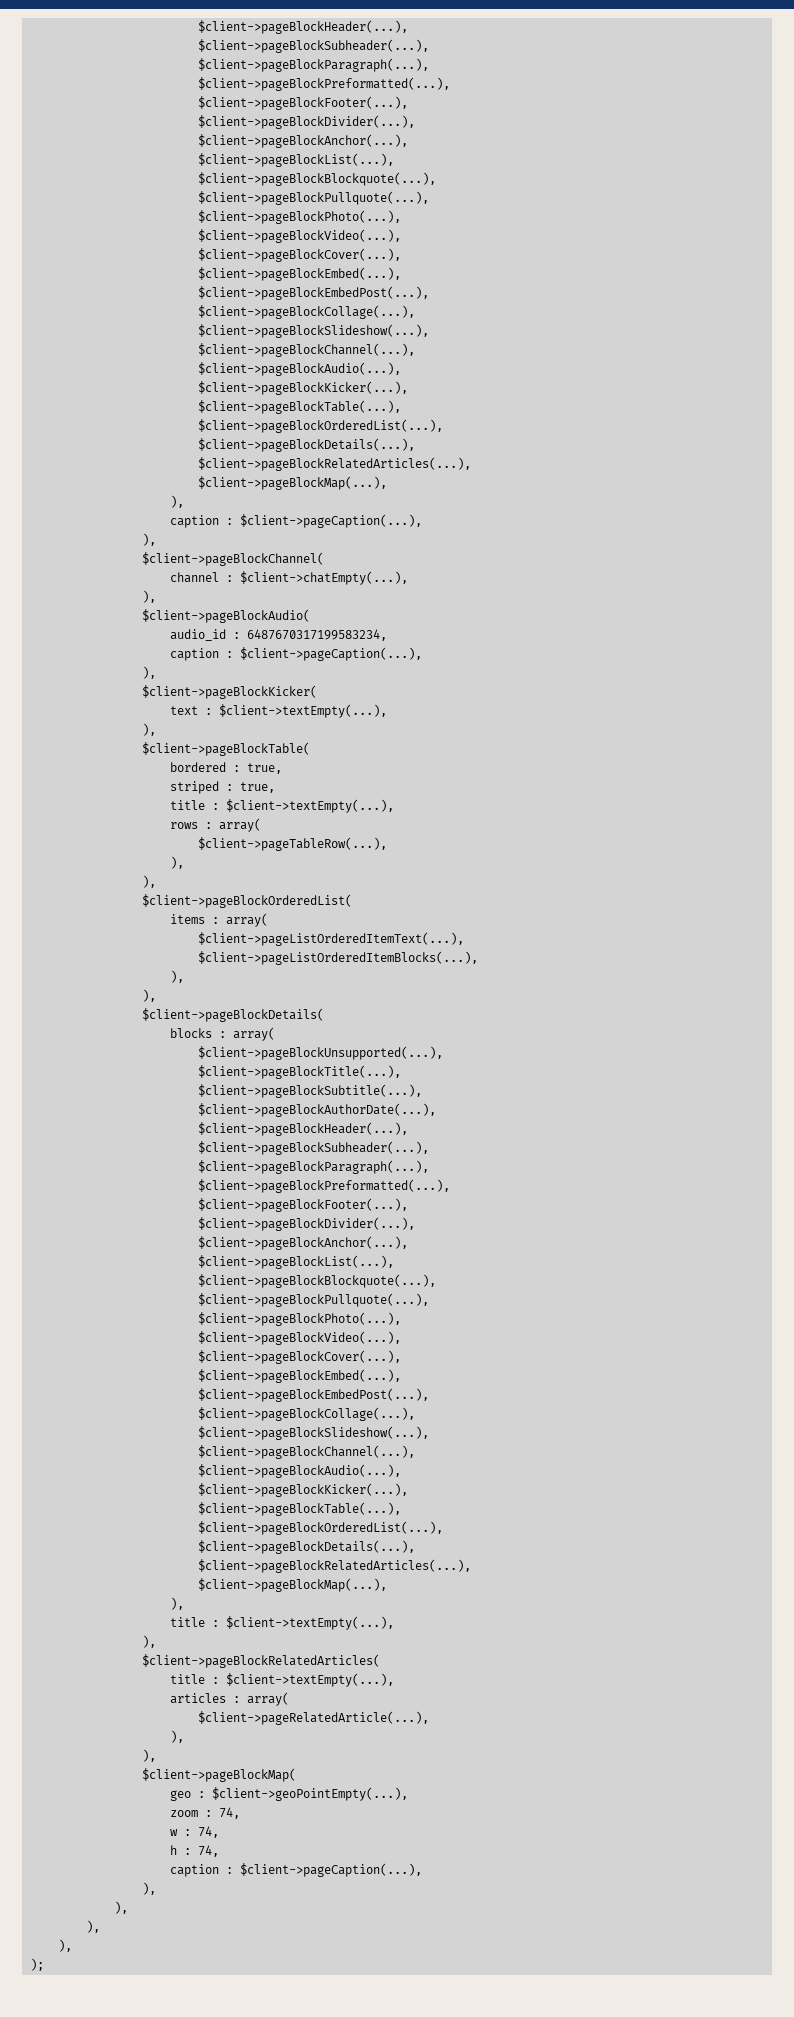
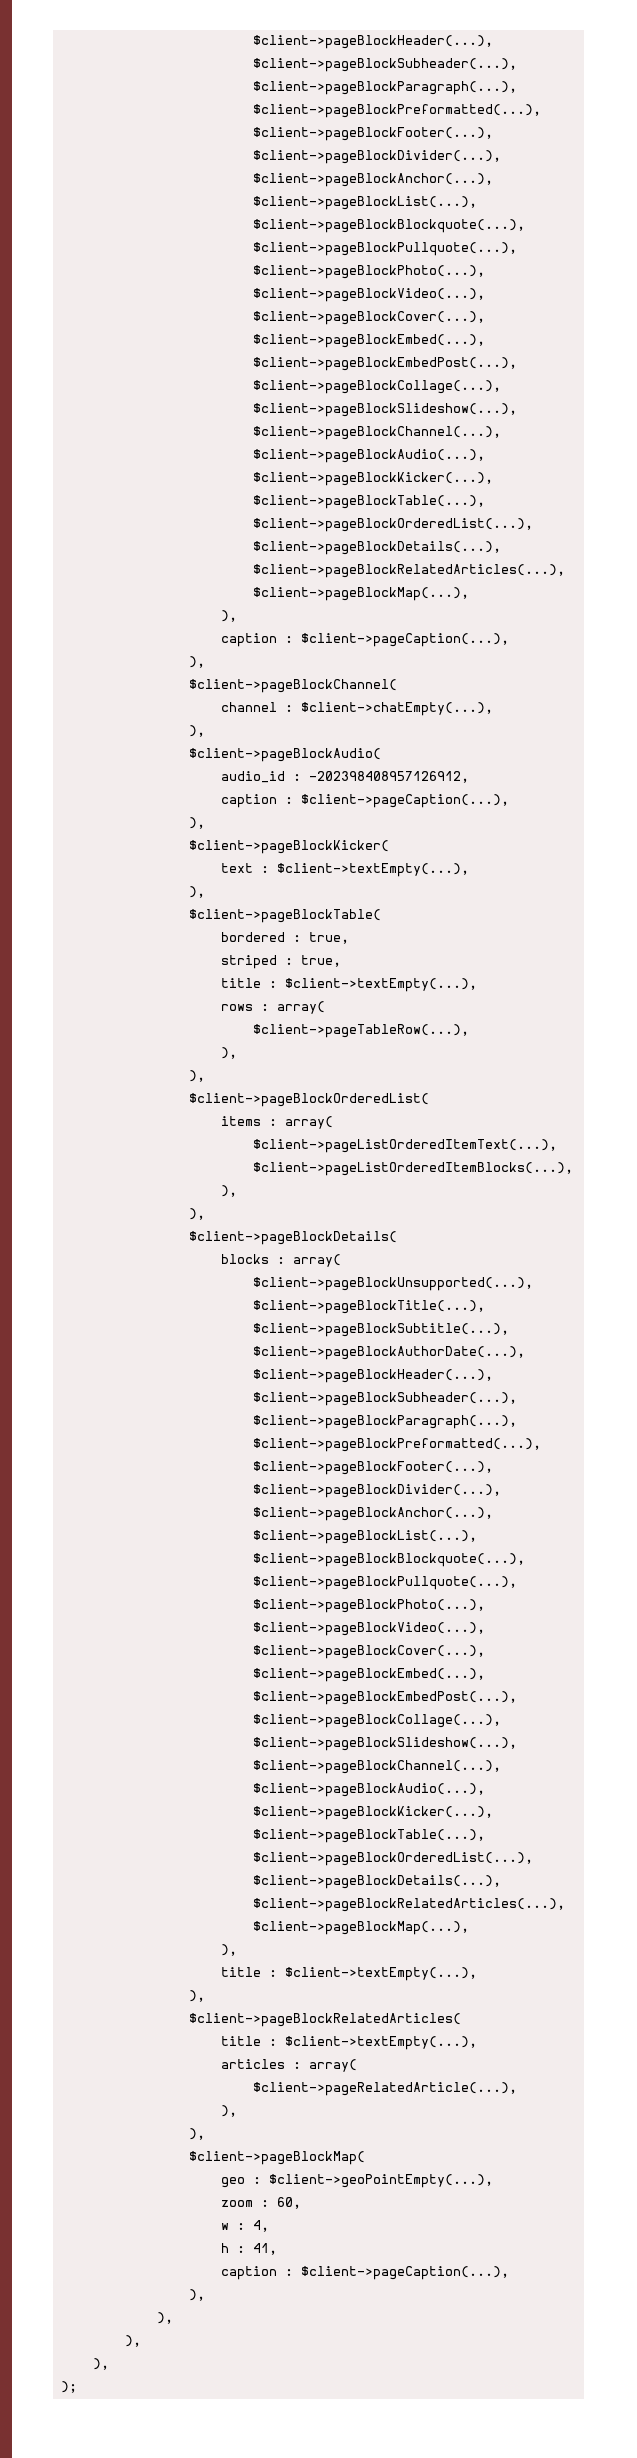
[246,629,387,641] 6487670317199583234, -> [309,771,470,783] -202398408957126912,
[218,1807,240,1819] 74, -> [277,2197,302,2209] 60,
[197,1826,219,1838] 74, -> [253,2220,270,2232] 4,
[197,1845,219,1857] 74, -> [253,2243,278,2255] 41,

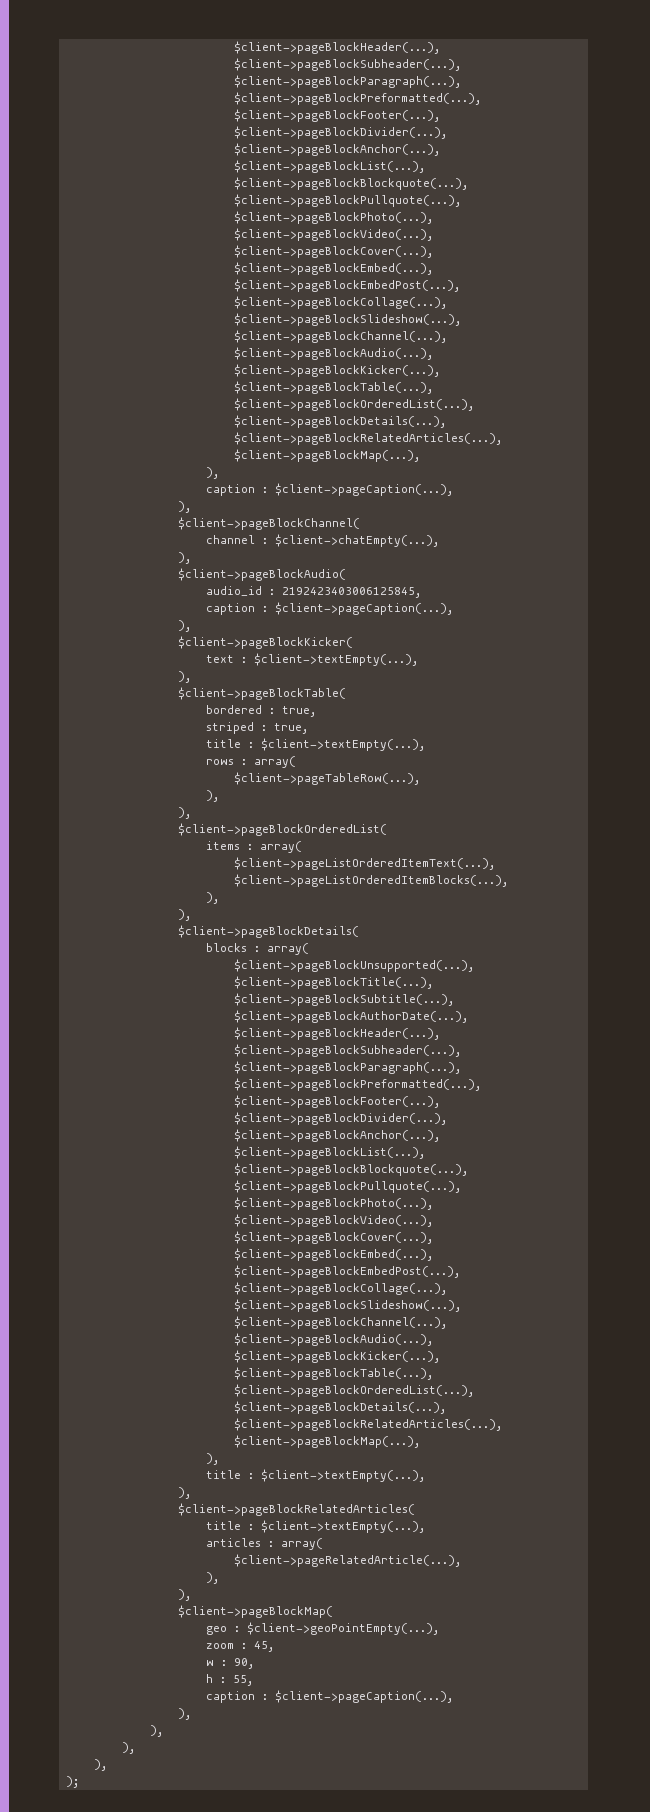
[309,771,470,783] -202398408957126912, -> [281,587,421,598] 2192423403006125845,
[277,2197,302,2209] 60, -> [253,1641,274,1652] 45,
[253,2220,270,2232] 4, -> [233,1658,254,1669] 90,
[253,2243,278,2255] 41, -> [232,1675,253,1686] 55,

